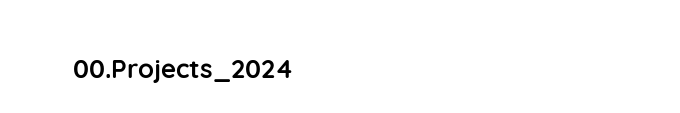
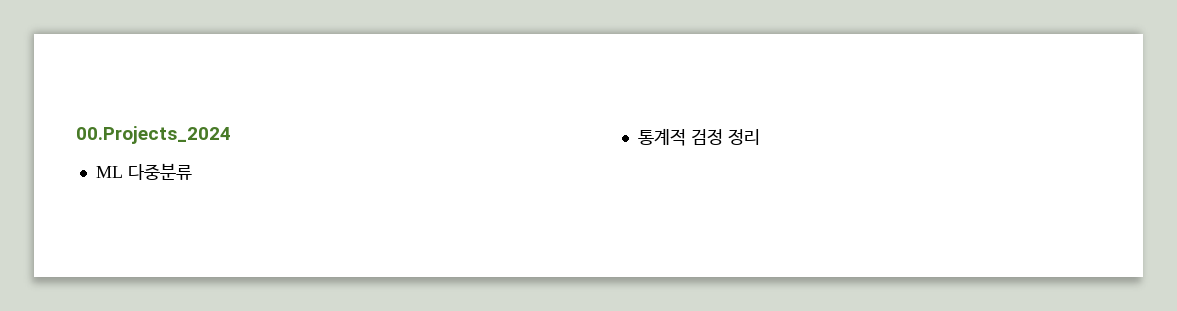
(293, 71) none -> [95,163,192,180] [637,128,760,146] // ML 다중분류 // 통계적 검정 정리

